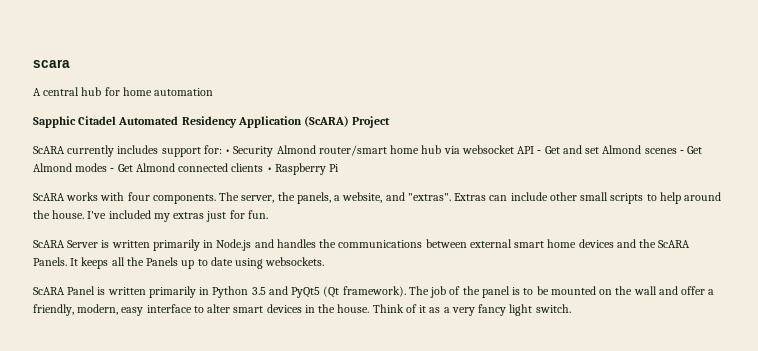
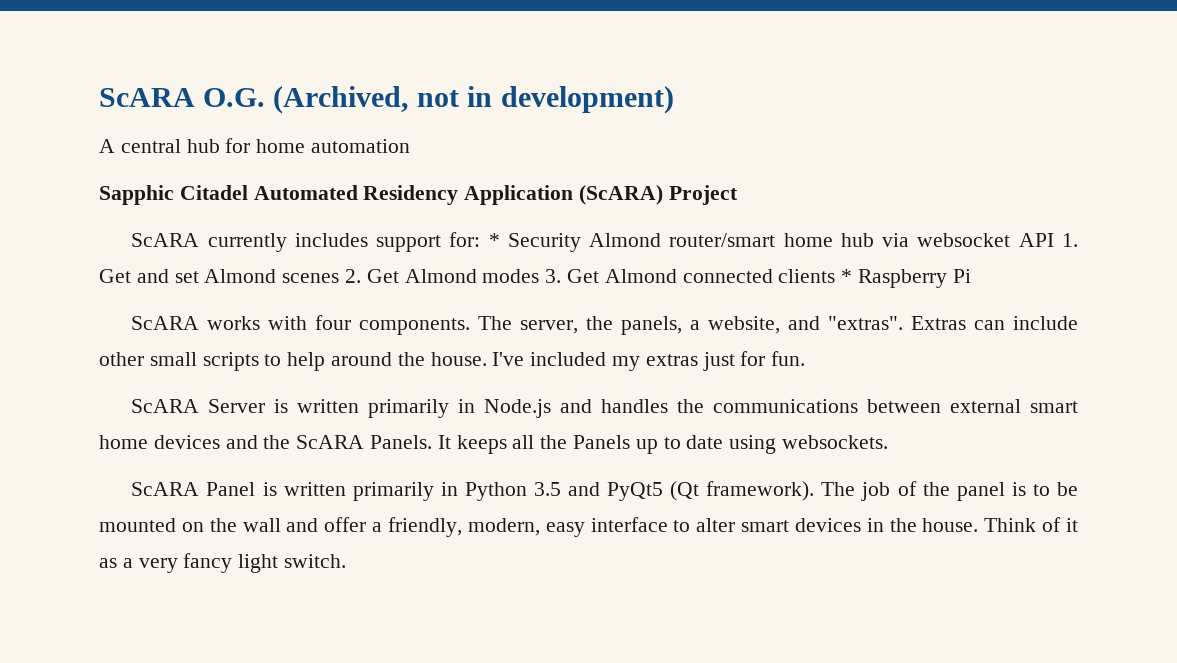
[33,59,70,68] scara -> [99,86,674,114] ScARA O.G. (Archived, not in development)
[225,149,231,154] • -> [488,233,500,247] *
[537,150,542,154] ⁃ -> [1061,233,1078,247] 1.
[679,150,684,154] ⁃ -> [345,269,362,283] 2.
[110,168,115,172] ⁃ -> [545,269,562,283] 3.
[266,167,272,172] • -> [841,269,853,283] *

